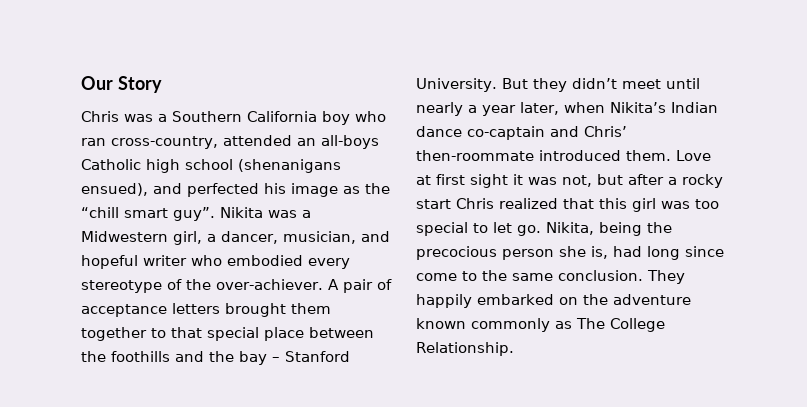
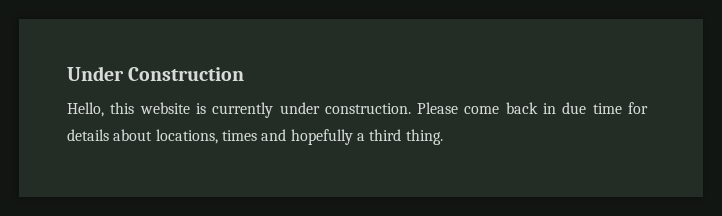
[81,76,162,93] [81,111,386,125] [81,135,379,149] [81,159,341,173] [81,183,390,197] [81,207,311,221] [81,231,390,245] [81,255,350,269] [81,279,392,293] [81,303,331,317] [81,327,374,341] [81,351,350,365] [416,78,700,92] [416,102,718,116] [416,126,627,140] [416,150,711,161] [416,174,723,188] [416,198,719,212] [416,222,672,236] [416,246,724,260] [416,270,685,284] [416,294,691,308] [416,318,665,332] [416,342,514,356] Our Story // Chris was a Southern California boy who ran cross-country, attended an all-boys Catholic high school (shenanigans ensued), and perfected his image as the “chill smart guy”. Nikita was a Midwestern girl, a dancer, musician, and hopeful writer who embodied every stereotype of the over-achiever. A pair of acceptance letters brought them together to that special place between the foothills and the bay – Stanford University. But they didn’t meet until nearly a year later, when Nikita’s Indian dance co-captain and Chris’ then-roommate introduced them. Love at first sight it was not, but after a rocky start Chris realized that this girl was too special to let go. Nikita, being the precocious person she is, had long since come to the same conclusion. They happily embarked on the adventure known commonly as The College Relationship. -> [67,66,245,81] [67,102,648,118] [67,129,443,145] Under Construction // Hello, this website is currently under construction. Please come back in due time for details about locations, times and hopefully a third thing.

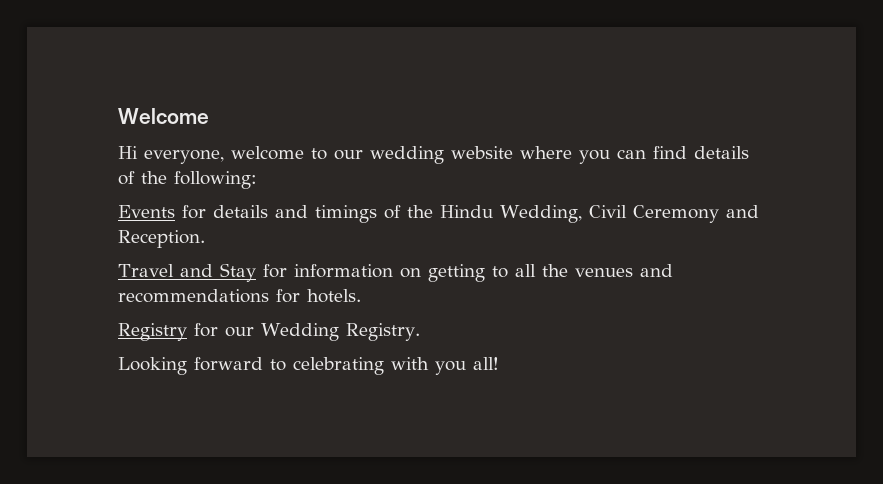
[67,66,245,81] [67,102,648,118] [67,129,443,145] Under Construction // Hello, this website is currently under construction. Please come back in due time for details about locations, times and hopefully a third thing. -> [118,108,209,124] [118,146,749,164] [118,171,257,189] [118,205,759,223] [118,230,205,248] [118,263,673,282] [118,289,361,303] [118,323,420,341] [118,357,499,375] Welcome // Hi everyone, welcome to our wedding website where you can find details of the following: // Events for details and timings of the Hindu Wedding, Civil Ceremony and Reception. // Travel and Stay for information on getting to all the venues and recommendations for hotels. // Registry for our Wedding Registry. // Looking forward to celebrating with you all!

